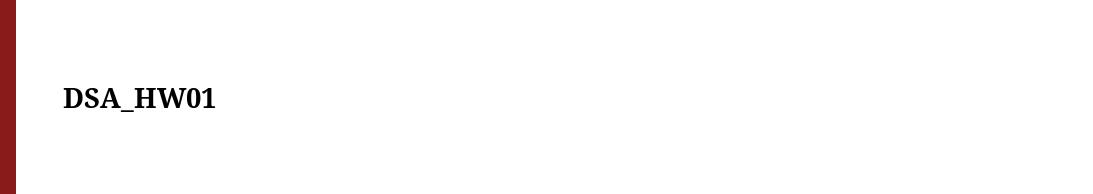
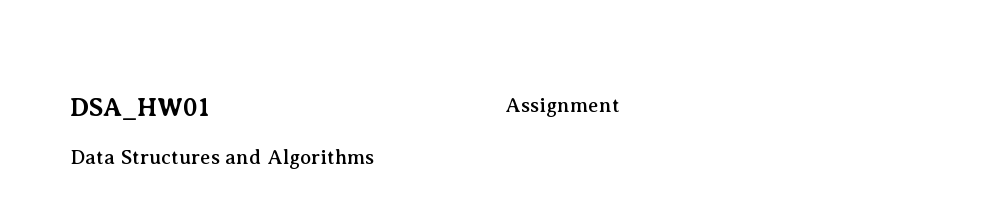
(216, 100) none -> [70,149,374,169] [505,98,620,117] // Data Structures and Algorithms Assignment

